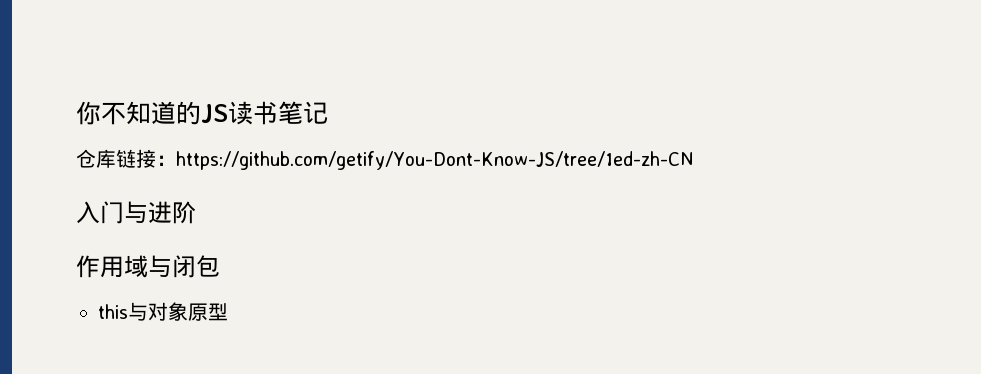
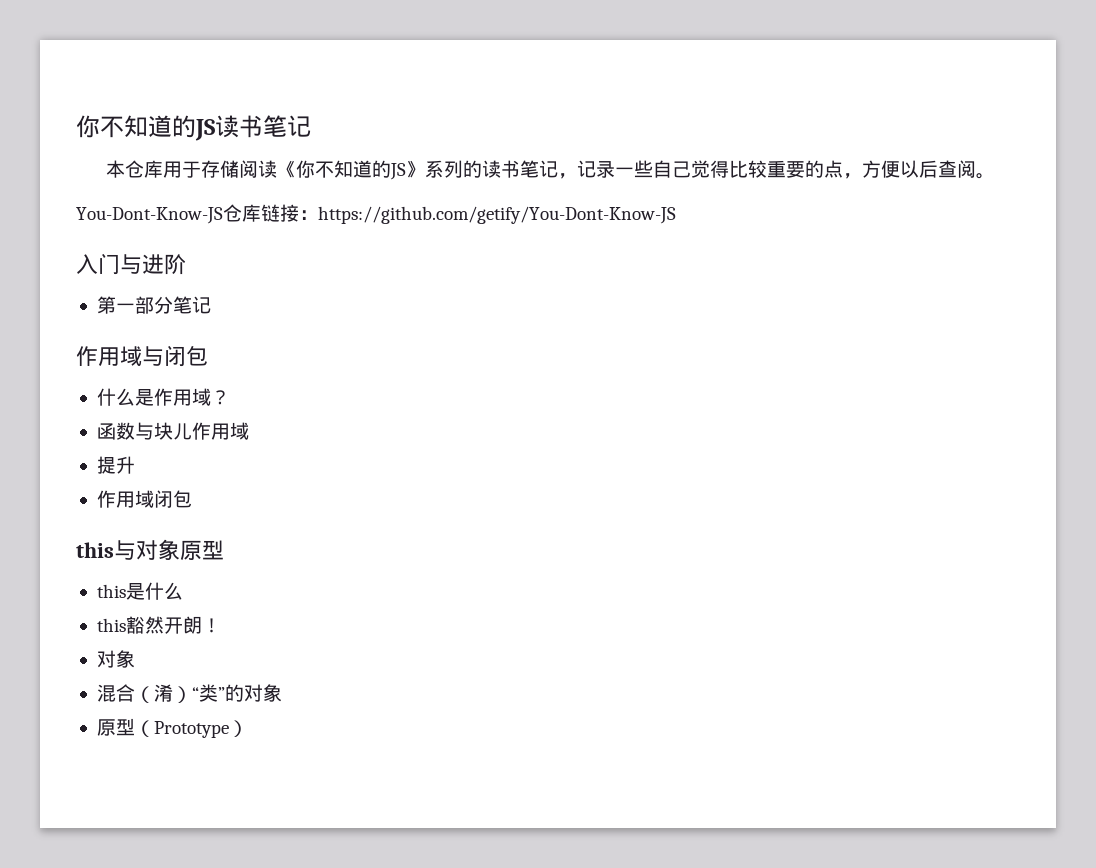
(328, 112) none -> [106,160,996,180] [76,207,223,224] 本仓库用于存储阅读《你不知道的JS》系列的读书笔记，记录一些自己觉得比较重要的点，方便以后查阅。 // You-Dont-Know-JS
[176,151,694,170] https://github.com/getify/You-Dont-Know-JS/tree/1ed-zh-CN -> [318,206,676,224] https://github.com/getify/You-Dont-Know-JS
(196, 212) none -> [96,296,211,314] // 第一部分笔记
[98,302,228,321] this与对象原型 -> [96,388,230,406] [96,422,249,440] [96,456,135,474] [96,490,192,508] [76,539,224,561] [96,582,183,600] [96,616,221,634] [96,650,135,668] [96,684,282,703] [96,718,248,738] 什么是作用域？ // 函数与块儿作用域 // 提升 // 作用域闭包 // this与对象原型 // this是什么 // this豁然开朗！ // 对象 // 混合（淆）“类”的对象 // 原型（Prototype）

